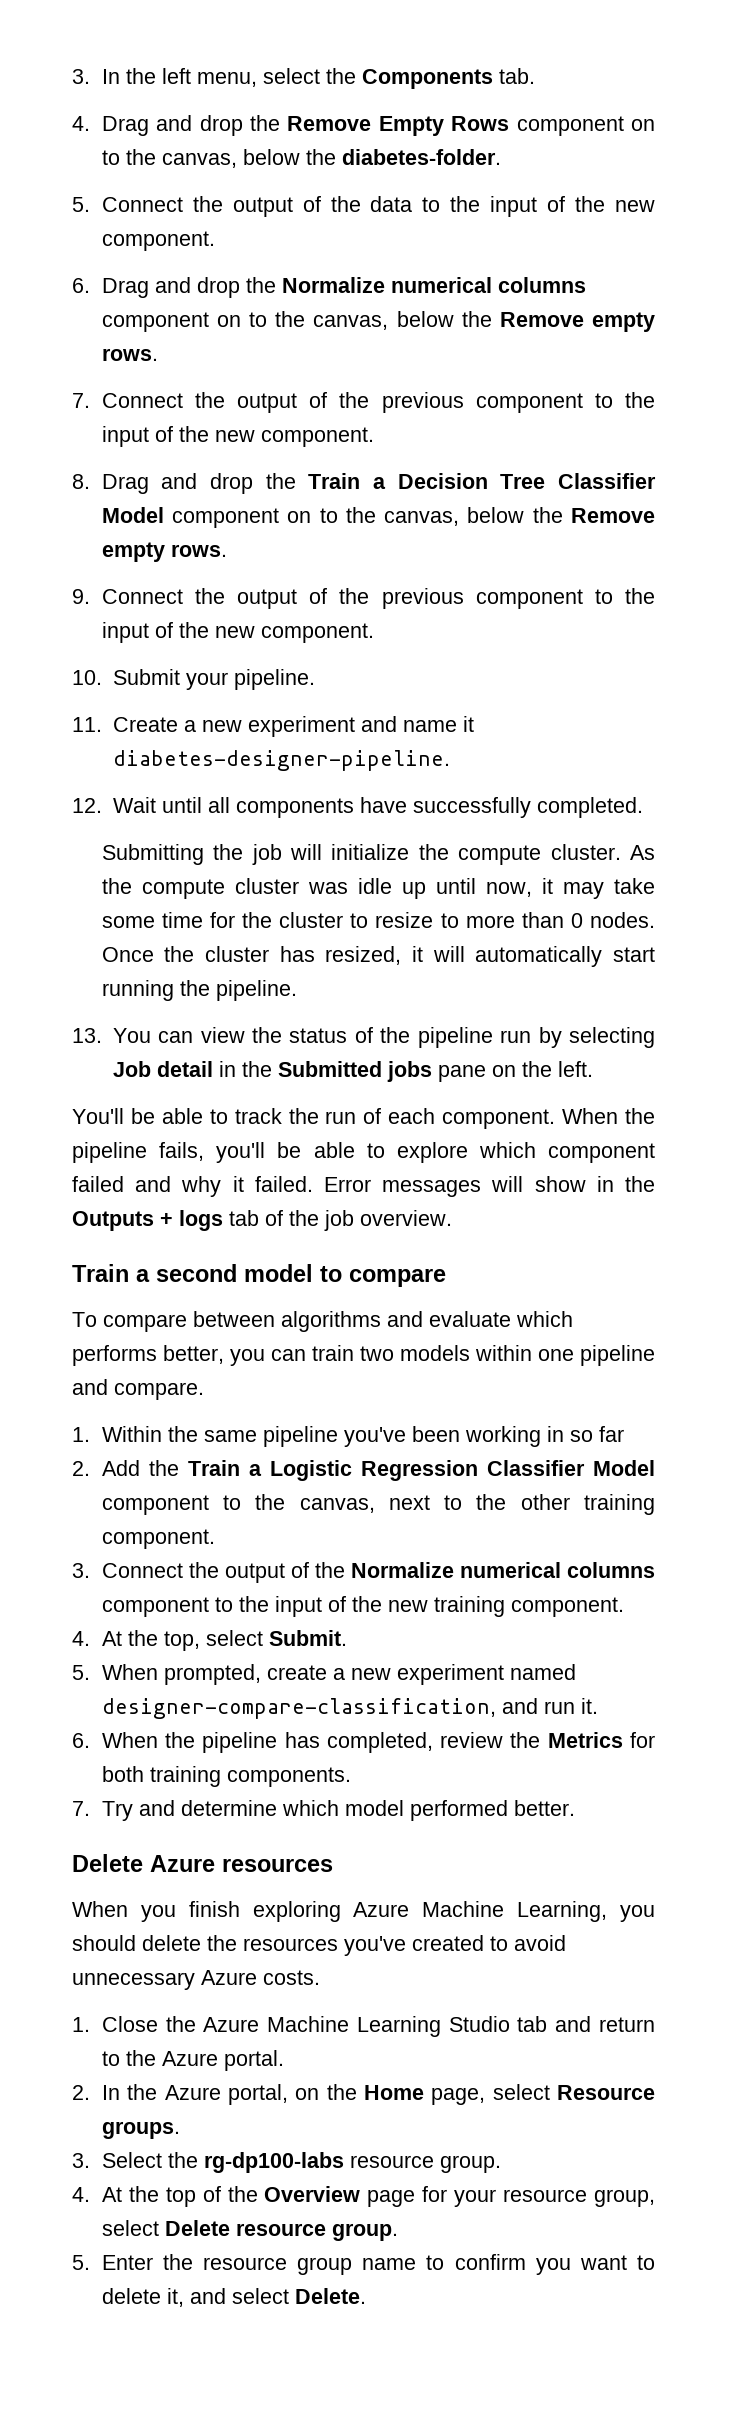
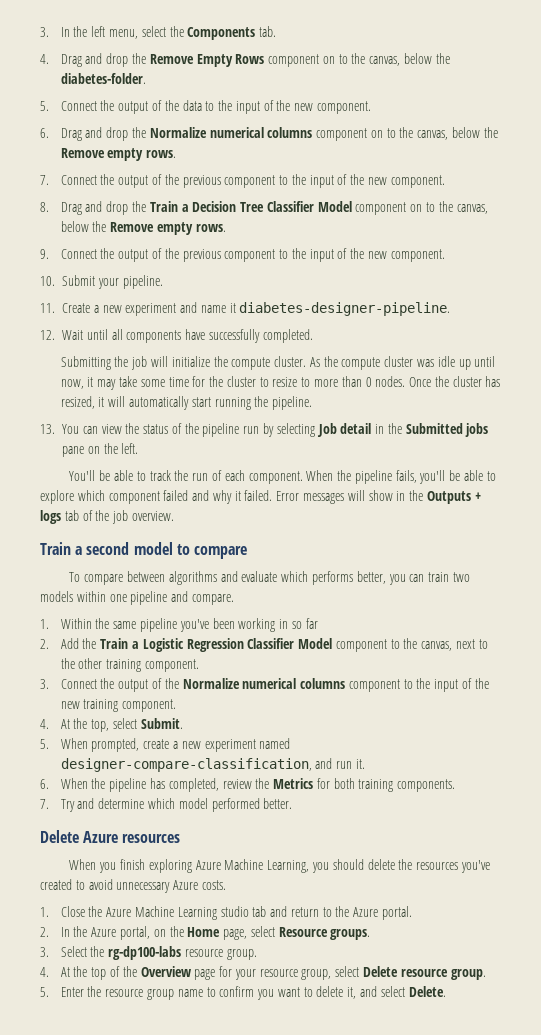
[448,2016,510,2032] Studio -> [220,906,249,917] studio

